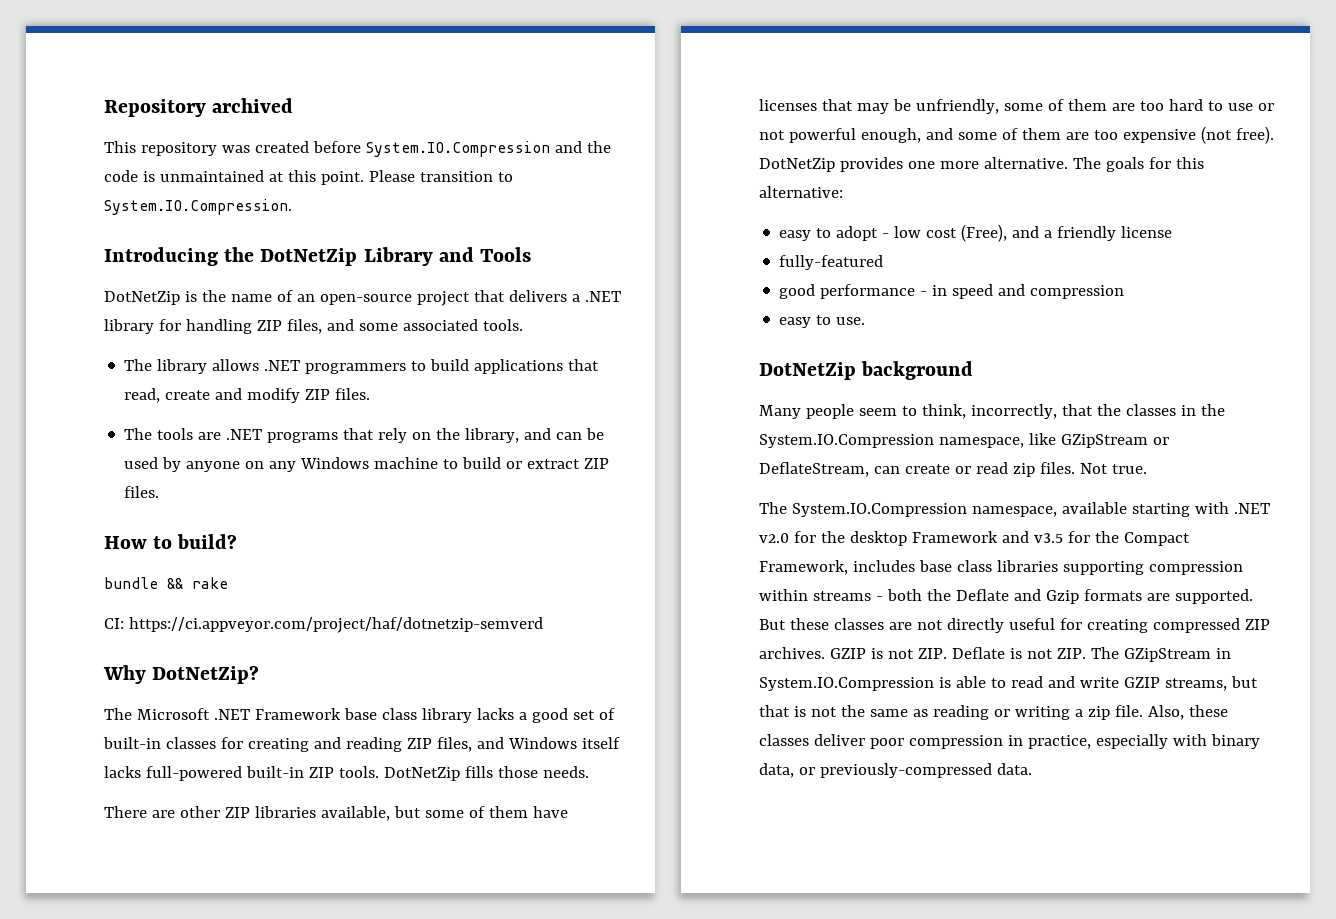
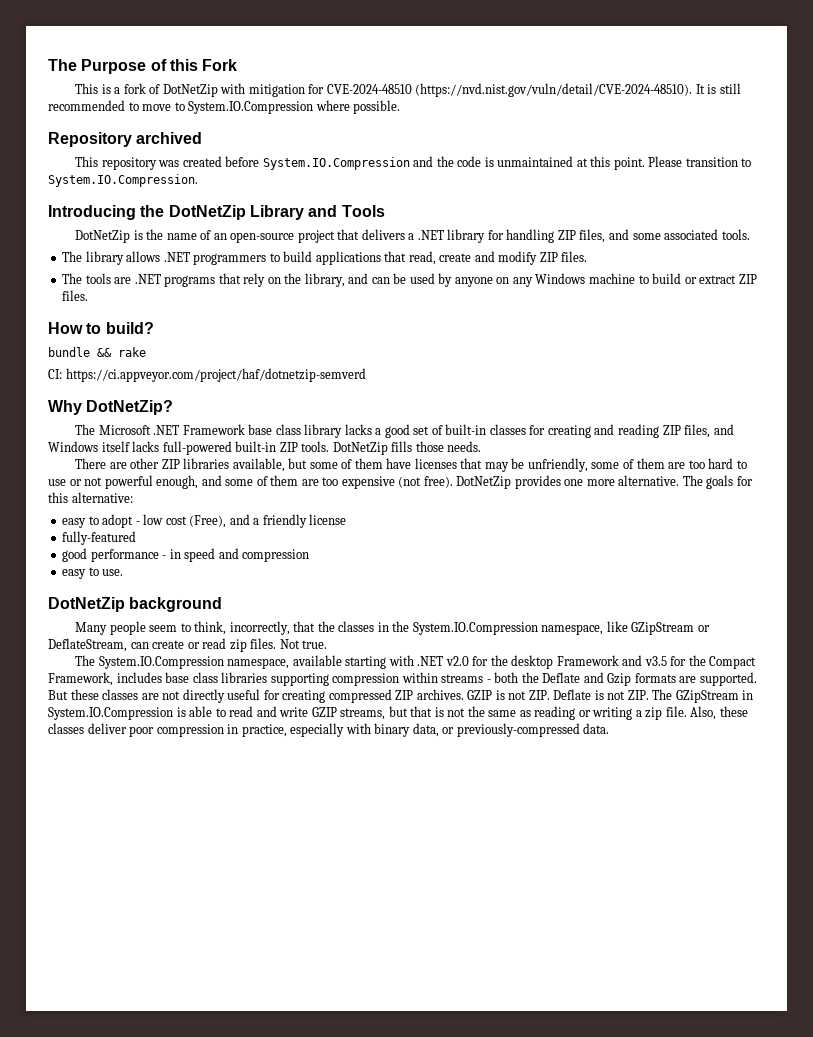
(104, 108) none -> [48,59,238,74] [75,83,741,97] [48,100,401,114] The Purpose of this Fork // This is a fork of DotNetZip with mitigation for CVE-2024-48510 (https://nvd.nist.gov/vuln/detail/CVE-2024-48510). It is still recommended to move to System.IO.Compression where possible. //

